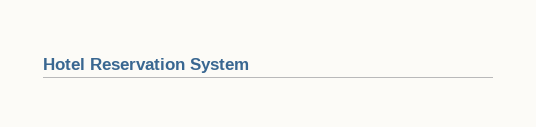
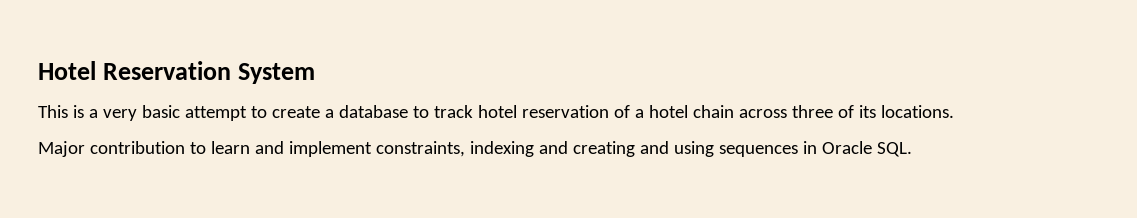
(249, 65) none -> [38,105,954,121] [38,141,912,157] // This is a very basic attempt to create a database to track hotel reservation of a hotel chain across three of its locations. // Major contribution to learn and implement constraints, indexing and creating and using sequences in Oracle SQL.

